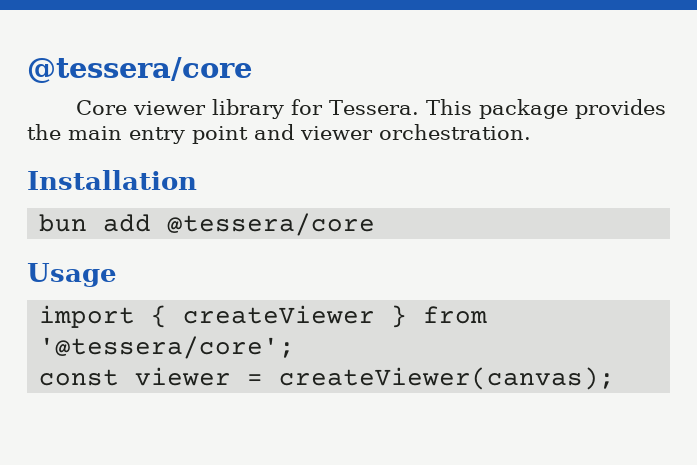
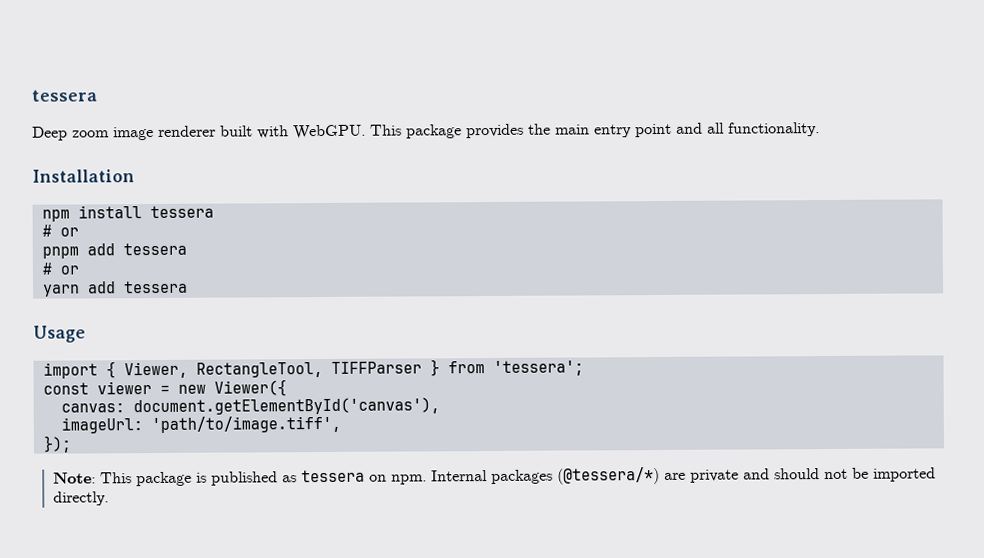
[27,57,252,83] [75,99,419,119] @tessera/core // Core viewer library for Tessera. -> [31,89,97,102] [32,124,366,141] tessera // Deep zoom image renderer built with WebGPU.
[300,124,531,140] viewer orchestration. -> [707,122,820,137] all functionality.
[39,213,376,236] bun add @tessera/core -> [41,205,214,222] [41,224,79,237] [41,242,187,259] [41,262,79,275] [42,280,188,297] npm install tessera // # or // pnpm add tessera // # or // yarn add tessera
[183,305,376,324] createViewer -> [123,361,422,379] Viewer, RectangleTool, TIFFParser
[39,336,296,359] '@tessera/core'; -> [492,360,584,376] 'tessera';
[279,367,616,390] createViewer(canvas); -> [177,379,287,397] [60,397,440,416] [60,415,341,434] [42,435,72,453] [52,467,936,487] [52,491,109,506] new Viewer({ // canvas: document.getElementById('canvas'), // imageUrl: 'path/to/image.tiff', // }); // Note: This package is published as tessera on npm. Internal packages (@tessera/*) are private and should not be imported directly.

